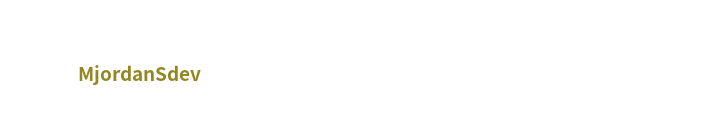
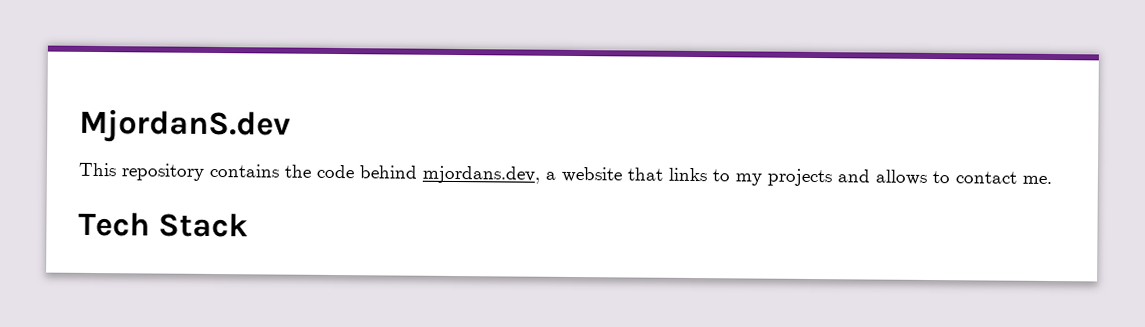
[78,65,201,85] MjordanSdev -> [79,108,291,144] [78,162,1052,187] [78,211,248,238] MjordanS.dev // This repository contains the code behind mjordans.dev, a website that links to my projects and allows to contact me. // Tech Stack

